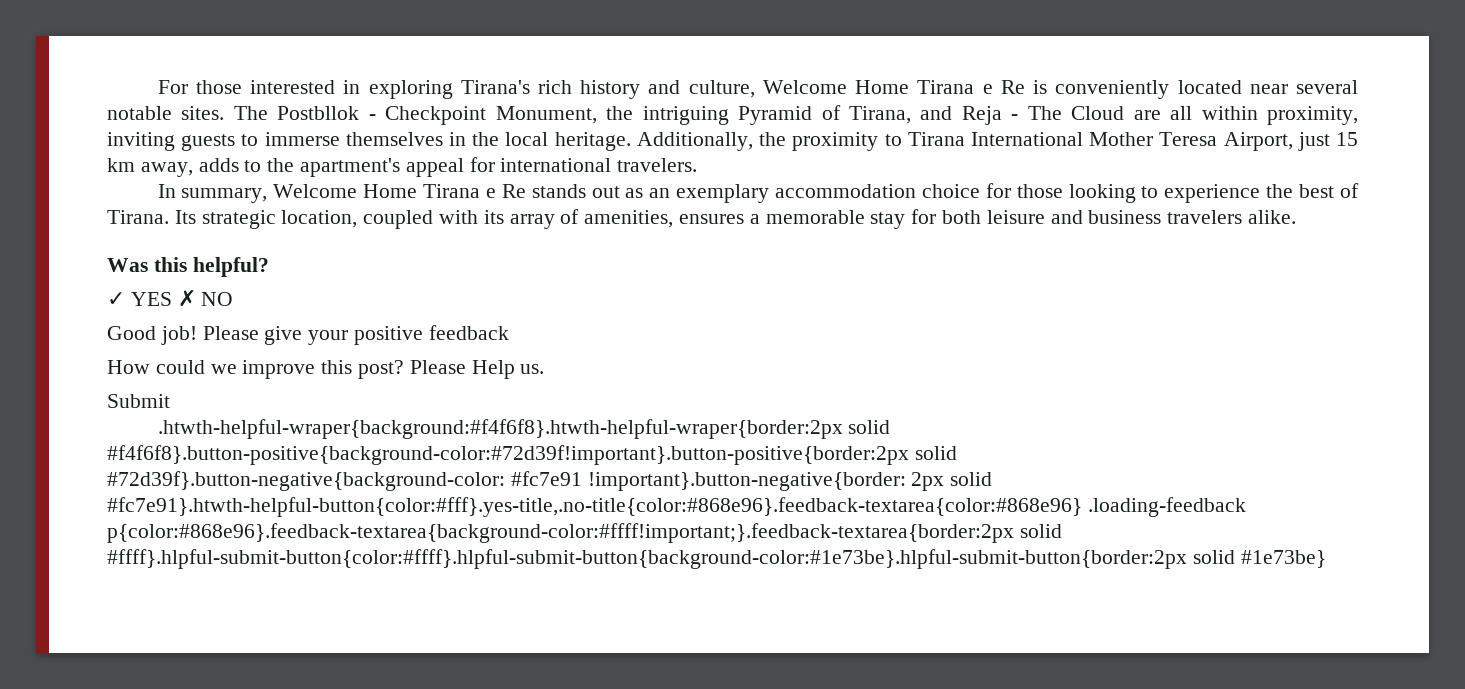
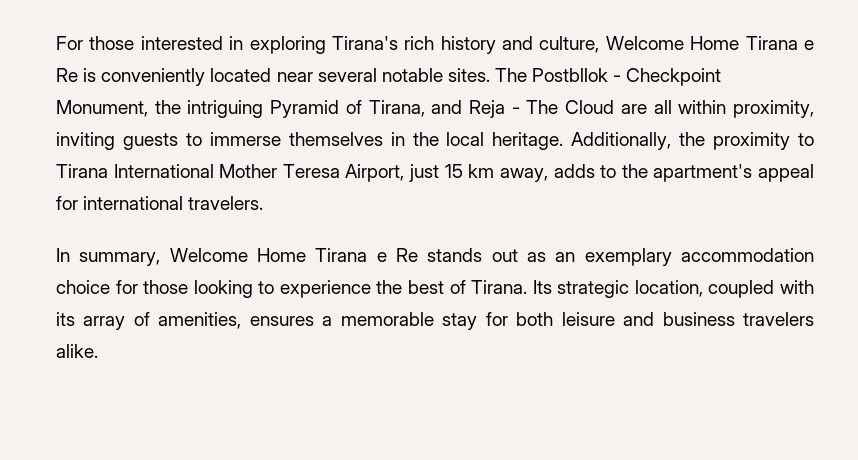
[107,257,269,277] [107,289,234,307] [107,325,509,345] [107,360,545,379] [107,394,170,408] [157,419,891,439] [107,445,957,465] [107,471,993,491] [107,497,1246,517] [107,523,1062,543] [107,549,1326,569] // Was this helpful? // ✓ YES ✗ NO // Good job! Please give your positive feedback // How could we improve this post? Please Help us. // Submit // .htwth-helpful-wraper{background:#f4f6f8}.htwth-helpful-wraper{border:2px solid #f4f6f8}.button-positive{background-color:#72d39f!important}.button-positive{border:2px solid #72d39f}.button-negative{background-color: #fc7e91 !important}.button-negative{border: 2px solid #fc7e91}.htwth-helpful-button{color:#fff}.yes-title,.no-title{color:#868e96}.feedback-textarea{color:#868e96} .loading-feedback p{color:#868e96}.feedback-textarea{background-color:#ffff!important;}.feedback-textarea{border:2px solid #ffff}.hlpful-submit-button{color:#ffff}.hlpful-submit-button{background-color:#1e73be}.hlpful-submit-button{border:2px solid #1e73be} -> (98, 351) none

